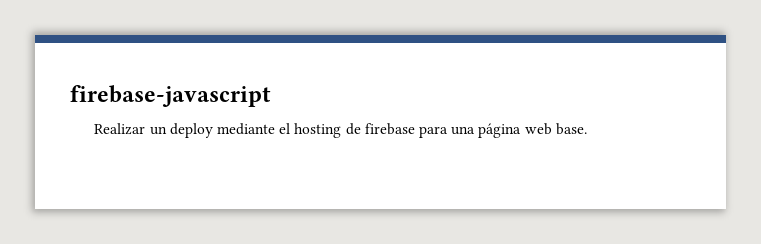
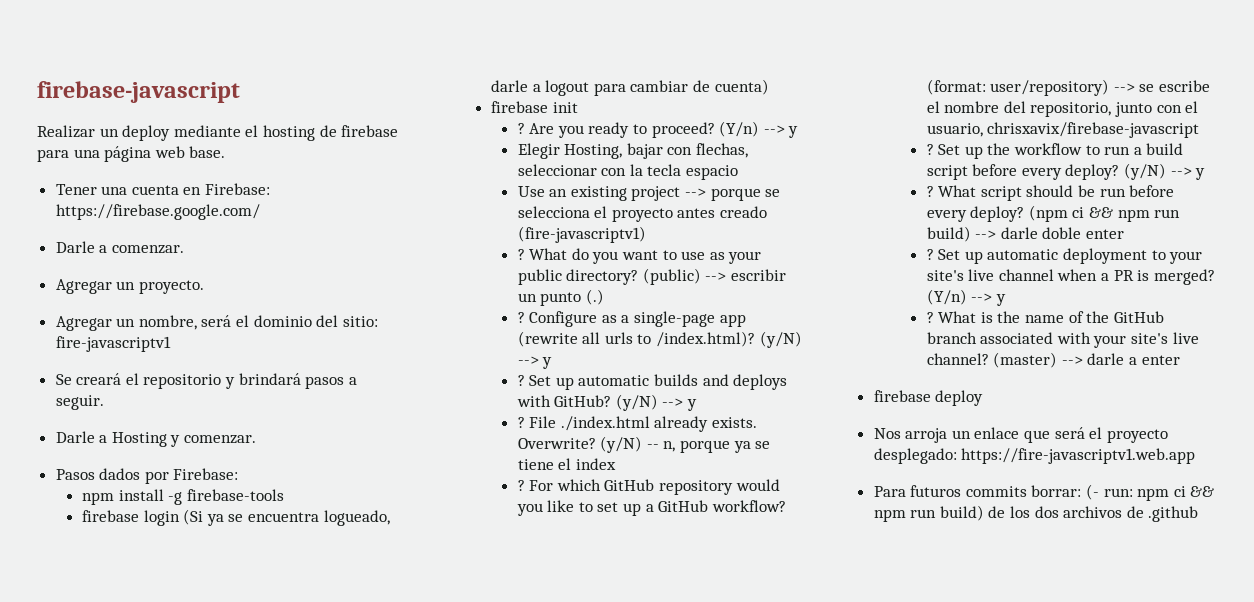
(587, 129) none -> [55,183,271,195] [55,204,260,220] [55,241,184,254] [55,279,204,294] [55,315,378,331] [55,336,171,352] [55,373,357,389] [55,395,104,410] [55,431,257,447] [55,468,239,484] [82,489,284,505] [82,509,390,526] [491,79,769,96] [491,101,578,113] [517,121,799,138] [517,143,748,159] [517,164,738,180] [517,186,781,201] [517,206,767,222] [517,226,646,243] [517,248,762,264] [517,268,786,285] [517,289,604,306] [517,311,746,327] [517,331,802,348] [517,356,553,369] [517,374,788,390] [516,394,697,411] [517,416,757,432] [517,436,771,453] [517,458,616,470] [517,479,780,495] [516,500,786,516] [926,79,1210,96] [926,101,1199,117] [926,122,1200,138] [926,143,1184,159] [926,163,1206,180] [926,185,1175,201] [926,205,1181,222] [926,226,1124,242] [926,248,1203,264] [926,269,1215,285] [926,289,1006,306] [926,311,1164,323] [926,332,1199,348] [926,352,1180,368] [873,390,984,406] [873,427,1168,443] [873,448,1196,464] [873,484,1215,501] [873,505,1199,522] // Tener una cuenta en Firebase: https://firebase.google.com/ // Darle a comenzar. // Agregar un proyecto. // Agregar un nombre, será el dominio del sitio: fire-javascriptv1 // Se creará el repositorio y brindará pasos a seguir. // Darle a Hosting y comenzar. // Pasos dados por Firebase: // npm install -g firebase-tools // firebase login (Si ya se encuentra logueado, darle a logout para cambiar de cuenta) // firebase init // ? Are you ready to proceed? (Y/n) --> y // Elegir Hosting, bajar con flechas, seleccionar con la tecla espacio // Use an existing project --> porque se selecciona el proyecto antes creado (fire-javascriptv1) // ? What do you want to use as your public directory? (public) --> escribir un punto (.) // ? Configure as a single-page app (rewrite all urls to /index.html)? (y/N) --> y // ? Set up automatic builds and deploys with GitHub? (y/N) --> y // ? File ./index.html already exists. Overwrite? (y/N) -- n, porque ya se tiene el index // ? For which GitHub repository would you like to set up a GitHub workflow? (format: user/repository) --> se escribe el nombre del repositorio, junto con el usuario, chrisxavix/firebase-javascript // ? Set up the workflow to run a build script before every deploy? (y/N) --> y // ? What script should be run before every deploy? (npm ci && npm run build) --> darle doble enter // ? Set up automatic deployment to your site's live channel when a PR is merged? (Y/n) --> y // ? What is the name of the GitHub branch associated with your site's live channel? (master) --> darle a enter // firebase deploy // Nos arroja un enlace que será el proyecto desplegado: https://fire-javascriptv1.web.app // Para futuros commits borrar: (- run: npm ci && npm run build) de los dos archivos de .github

